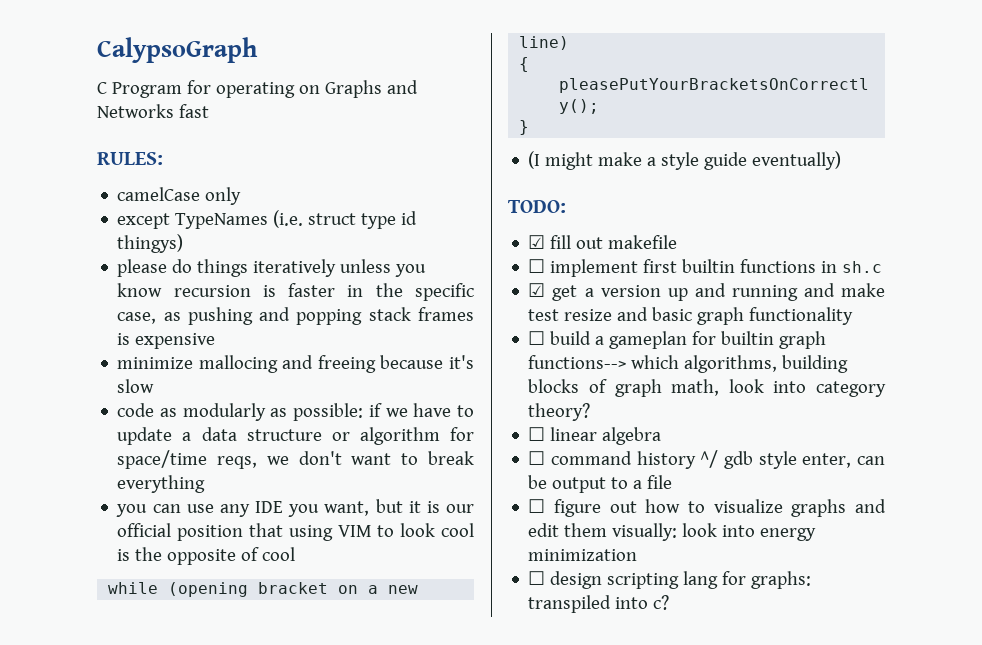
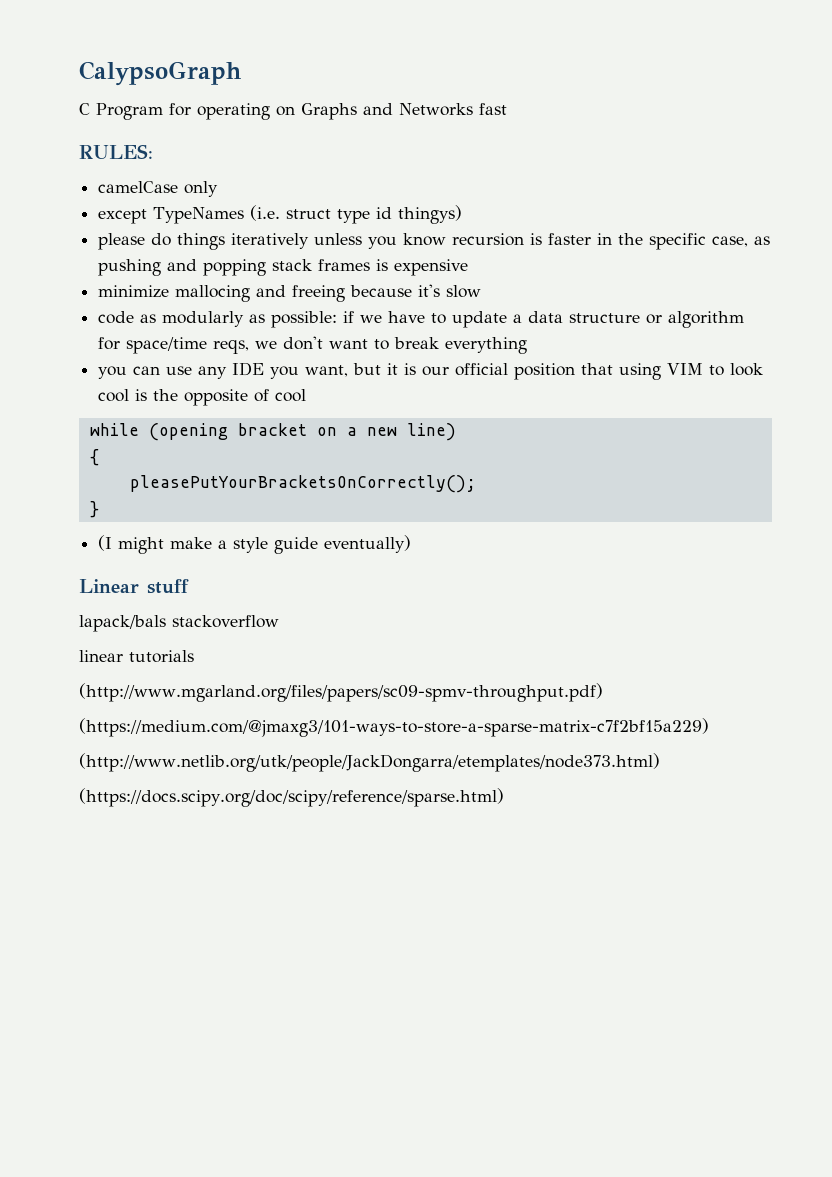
[508,200,566,213] [528,235,678,249] [528,259,883,277] [528,283,885,301] [528,307,854,325] [528,331,827,349] [528,355,849,373] [528,379,886,397] [528,403,591,421] [528,427,662,445] [528,450,885,469] [528,475,673,493] [528,499,886,517] [528,523,817,541] [528,549,638,561] [528,571,812,589] [528,595,670,613] TODO: // ☑ fill out makefile // ☐ implement first builtin functions in sh.c // ☑ get a version up and running and make test resize and basic graph functionality // ☐ build a gameplan for builtin graph functions--> which algorithms, building blocks of graph math, look into category theory? // ☐ linear algebra // ☐ command history ^/ gdb style enter, can be output to a file // ☐ figure out how to visualize graphs and edit them visually: look into energy minimization // ☐ design scripting lang for graphs: transpiled into c? -> [79,579,189,594] [79,615,279,632] [79,650,194,663] [79,683,603,702] [79,718,709,737] [79,753,660,772] [79,788,504,807] Linear stuff // lapack/bals stackoverflow // linear tutorials // (http://www.mgarland.org/files/papers/sc09-spmv-throughput.pdf) // (https://medium.com/@jmaxg3/101-ways-to-store-a-sparse-matrix-c7f2bf15a229) // (http://www.netlib.org/utk/people/JackDongarra/etemplates/node373.html) // (https://docs.scipy.org/doc/scipy/reference/sparse.html)

